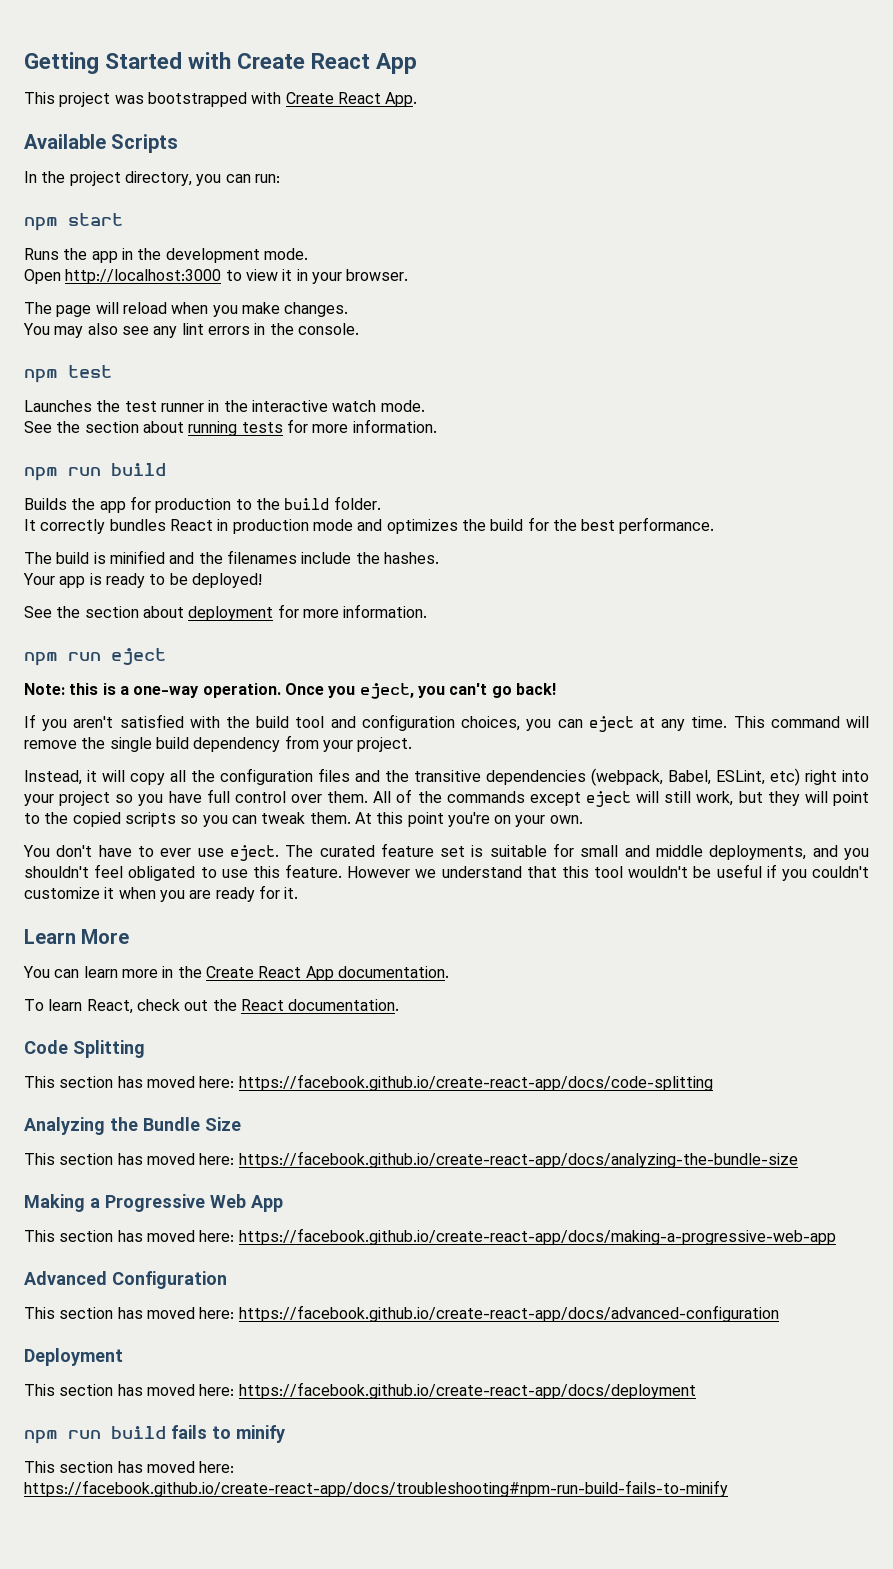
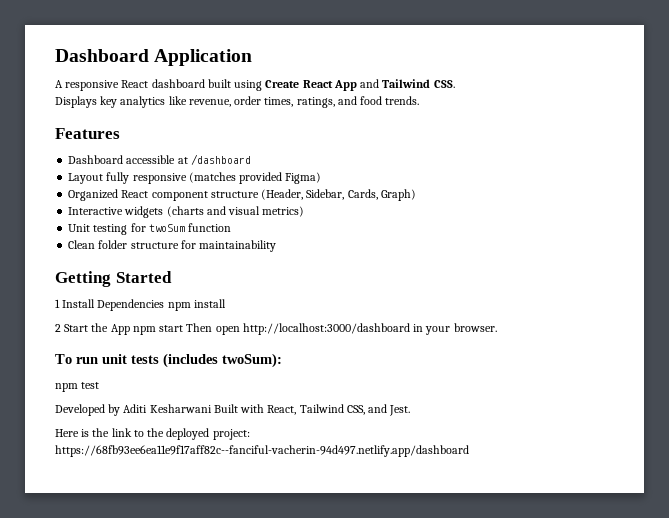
[24,52,418,74] [24,92,418,107] [24,134,179,153] [24,171,280,186] [24,213,123,231] [24,248,308,263] [24,269,409,284] [24,302,349,317] [23,323,359,338] [24,365,112,383] [24,400,425,412] [24,419,437,436] [24,463,166,481] [24,496,381,513] [24,517,715,534] [24,550,439,564] [23,573,262,588] [24,604,428,621] [24,648,166,666] [24,683,556,699] [24,714,870,732] [24,735,413,752] [24,768,869,786] [24,789,869,807] [24,812,583,827] [23,843,869,861] [24,864,869,881] [24,885,299,902] [24,929,130,944] [23,966,449,981] [24,999,400,1014] [24,1040,145,1058] [24,1074,713,1091] [24,1117,241,1135] [24,1151,798,1168] [24,1194,283,1212] [24,1228,836,1245] [24,1271,227,1289] [24,1305,779,1322] [24,1348,123,1366] [24,1382,696,1399] [24,1425,285,1444] [24,1461,235,1473] [24,1480,728,1497] Getting Started with Create React App // This project was bootstrapped with Create React App. // Available Scripts // In the project directory, you can run: // npm start // Runs the app in the development mode. // Open http://localhost:3000 to view it in your browser. // The page will reload when you make changes. // You may also see any lint errors in the console. // npm test // Launches the test runner in the interactive watch mode. // See the section about running tests for more information. // npm run build // Builds the app for production to the build folder. // It correctly bundles React in production mode and optimizes the build for the best performance. // The build is minified and the filenames include the hashes. // Your app is ready to be deployed! // See the section about deployment for more information. // npm run eject // Note: this is a one-way operation. Once you eject, you can't go back! // If you aren't satisfied with the build tool and configuration choices, you can eject at any time. This command will remove the single build dependency from your project. // Instead, it will copy all the configuration files and the transitive dependencies (webpack, Babel, ESLint, etc) right into your project so you have full control over them. All of the commands except eject will still work, but they will point to the copied scripts so you can tweak them. At this point you're on your own. // You don't have to ever use eject. The curated feature set is suitable for small and middle deployments, and you shouldn't feel obligated to use this feature. However we understand that this tool wouldn't be useful if you couldn't customize it when you are ready for it. // Learn More // You can learn more in the Create React App documentation. // To learn React, check out the React documentation. // Code Splitting // This section has moved here: https://facebook.github.io/create-react-app/docs/code-splitting // Analyzing the Bundle Size // This section has moved here: https://facebook.github.io/create-react-app/docs/analyzing-the-bundle-size // Making a Progressive Web App // This section has moved here: https://facebook.github.io/create-react-app/docs/making-a-progressive-web-app // Advanced Configuration // This section has moved here: https://facebook.github.io/create-react-app/docs/advanced-configuration // Deployment // This section has moved here: https://facebook.github.io/create-react-app/docs/deployment // npm run build fails to minify // This section has moved here: https://facebook.github.io/create-react-app/docs/troubleshooting#npm-run-build-fails-to-minify -> [55,49,253,66] [55,79,455,91] [55,96,420,108] [55,128,120,139] [68,154,251,165] [68,172,322,184] [68,189,416,201] [68,206,305,218] [68,223,232,235] [68,240,277,252] [55,271,172,287] [55,299,226,311] [55,323,497,335] [55,353,282,368] [55,382,100,392] [55,404,411,416] [55,428,250,440] [55,445,469,457] Dashboard Application // A responsive React dashboard built using Create React App and Tailwind CSS. // Displays key analytics like revenue, order times, ratings, and food trends. // Features // Dashboard accessible at /dashboard // Layout fully responsive (matches provided Figma) // Organized React component structure (Header, Sidebar, Cards, Graph) // Interactive widgets (charts and visual metrics) // Unit testing for twoSum function // Clean folder structure for maintainability // Getting Started // 1 Install Dependencies npm install // 2 Start the App npm start Then open http://localhost:3000/dashboard in your browser. // To run unit tests (includes twoSum): // npm test // Developed by Aditi Kesharwani Built with React, Tailwind CSS, and Jest. // Here is the link to the deployed project: https://68fb93ee6ea11e9f17aff82c--fanciful-vacherin-94d497.netlify.app/dashboard

